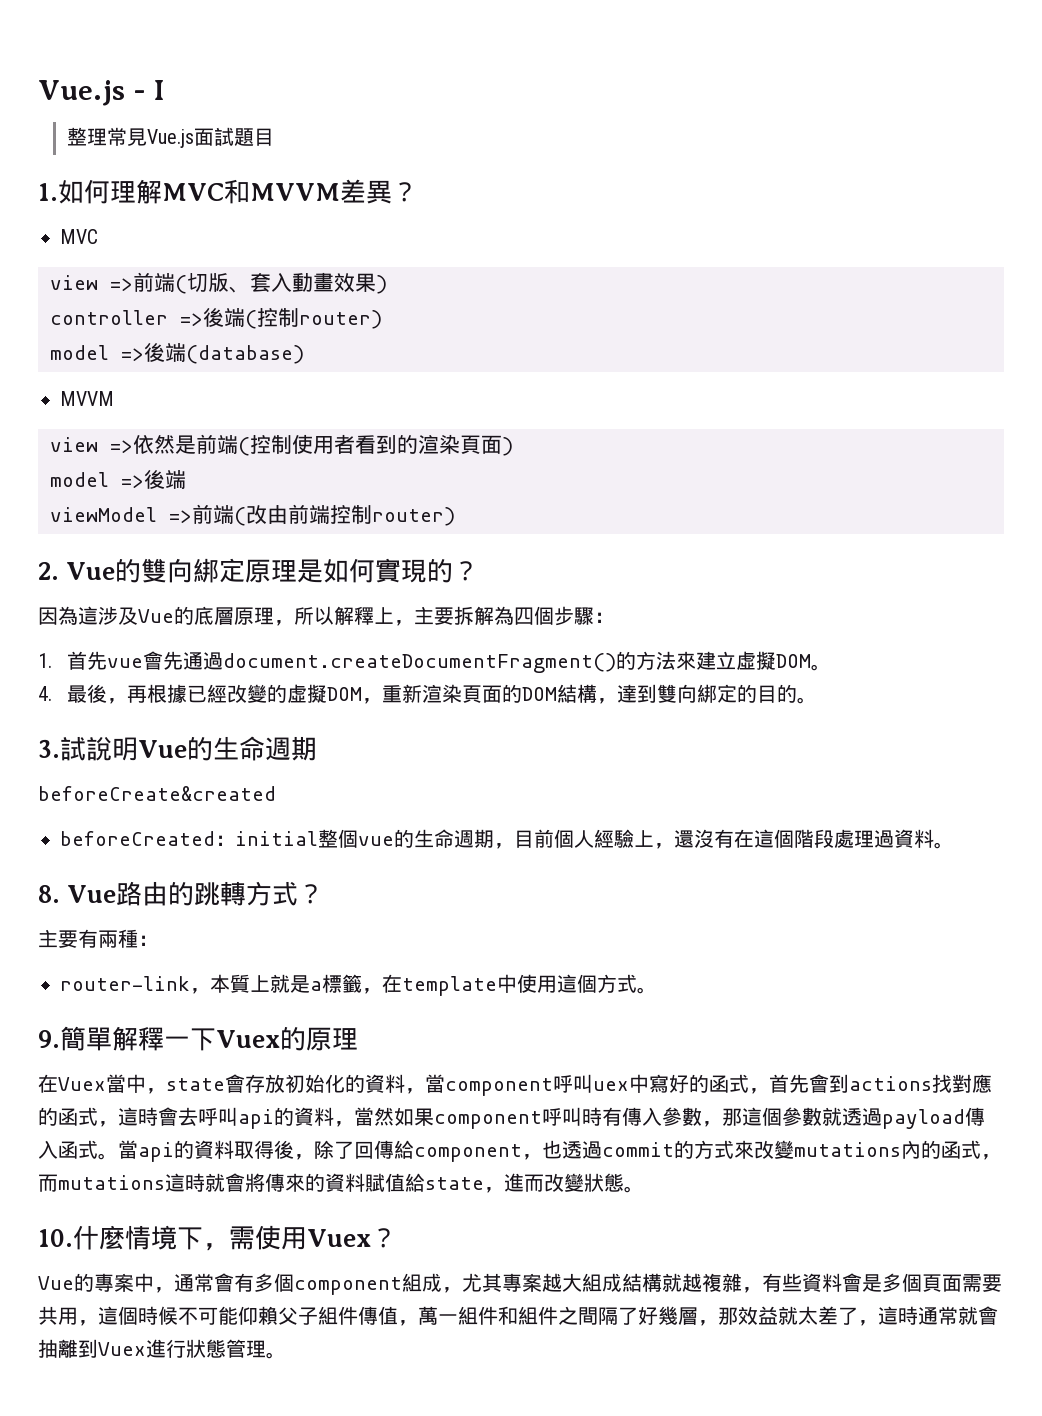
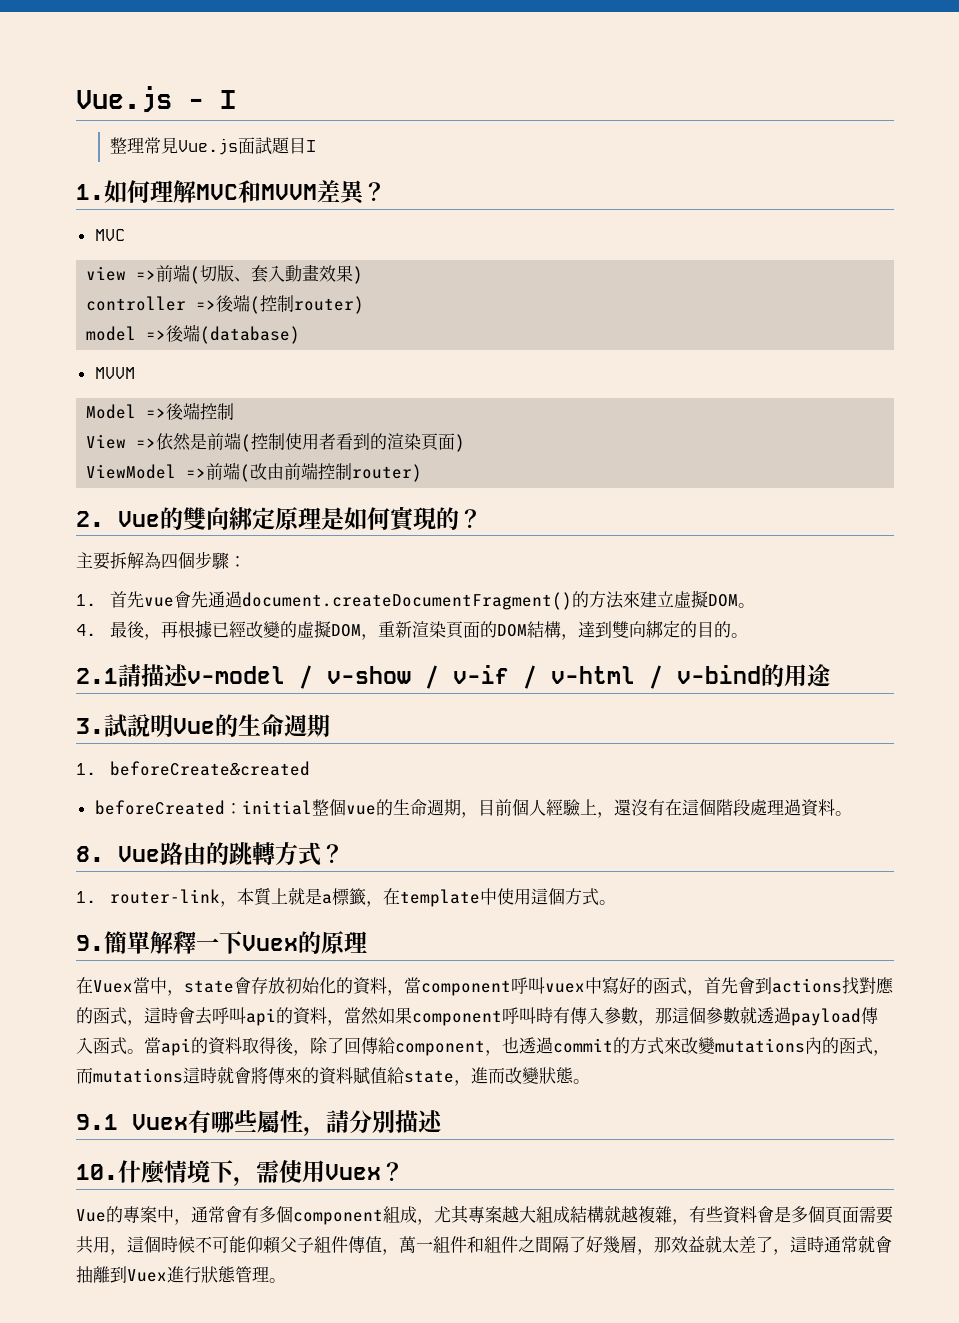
(274, 137) none -> [305,140,316,152] I
[50,437,98,452] view -> [86,402,235,420] [86,434,127,449] Model =>後端控制 // View
[50,469,186,489] [50,507,157,522] model =>後端 // viewModel -> [86,464,177,479] ViewModel
[38,606,414,626] 因為這涉及Vue的底層原理，所以解釋上， -> (482, 518) none
(817, 700) none -> [76,664,831,689] // 2.1請描述v-model / v-show / v-if / v-html / v-bind的用途
(317, 748) none -> [76,763,96,775] 1.
[38,929,158,948] 主要有兩種： // -> [76,891,96,903] 1.
[593,1081,629,1091] uex -> [545,983,585,993] vuex
(644, 1189) none -> [76,1110,443,1136] // 9.1 Vuex有哪些屬性，請分別描述

